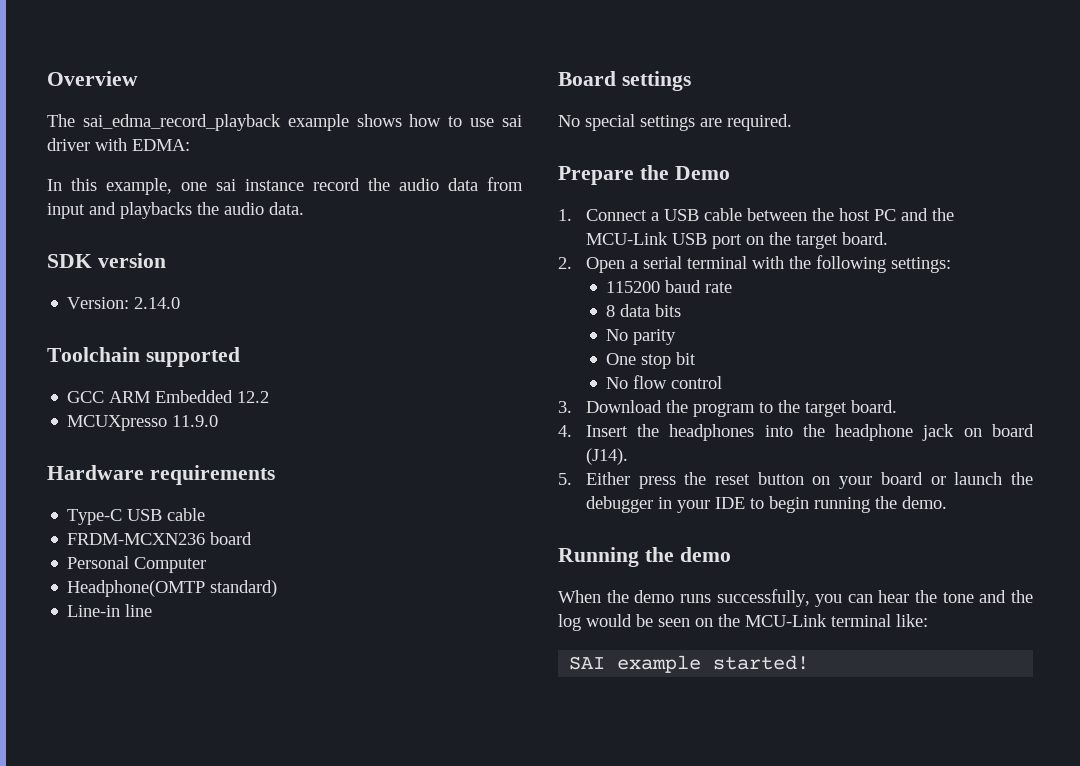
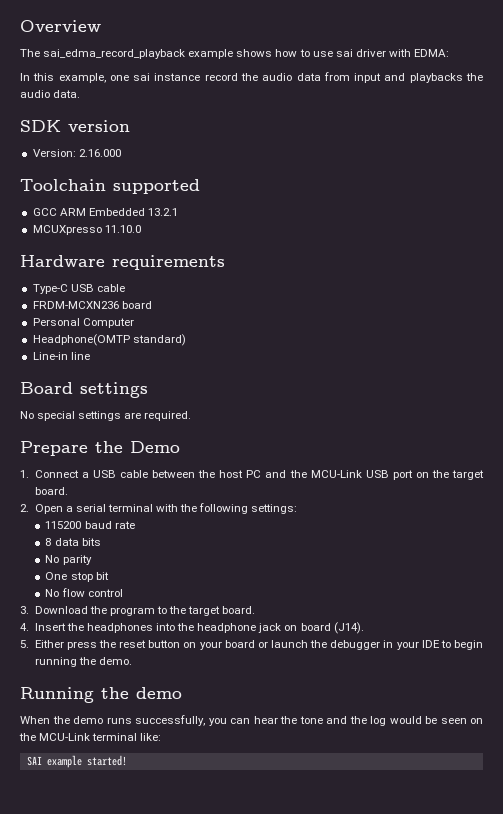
[134,297,181,309] 2.14.0 -> [78,149,121,157] 2.16.000
[237,391,270,403] 12.2 -> [147,208,178,216] 13.2.1
[172,415,219,427] 11.9.0 -> [104,225,141,233] 11.10.0

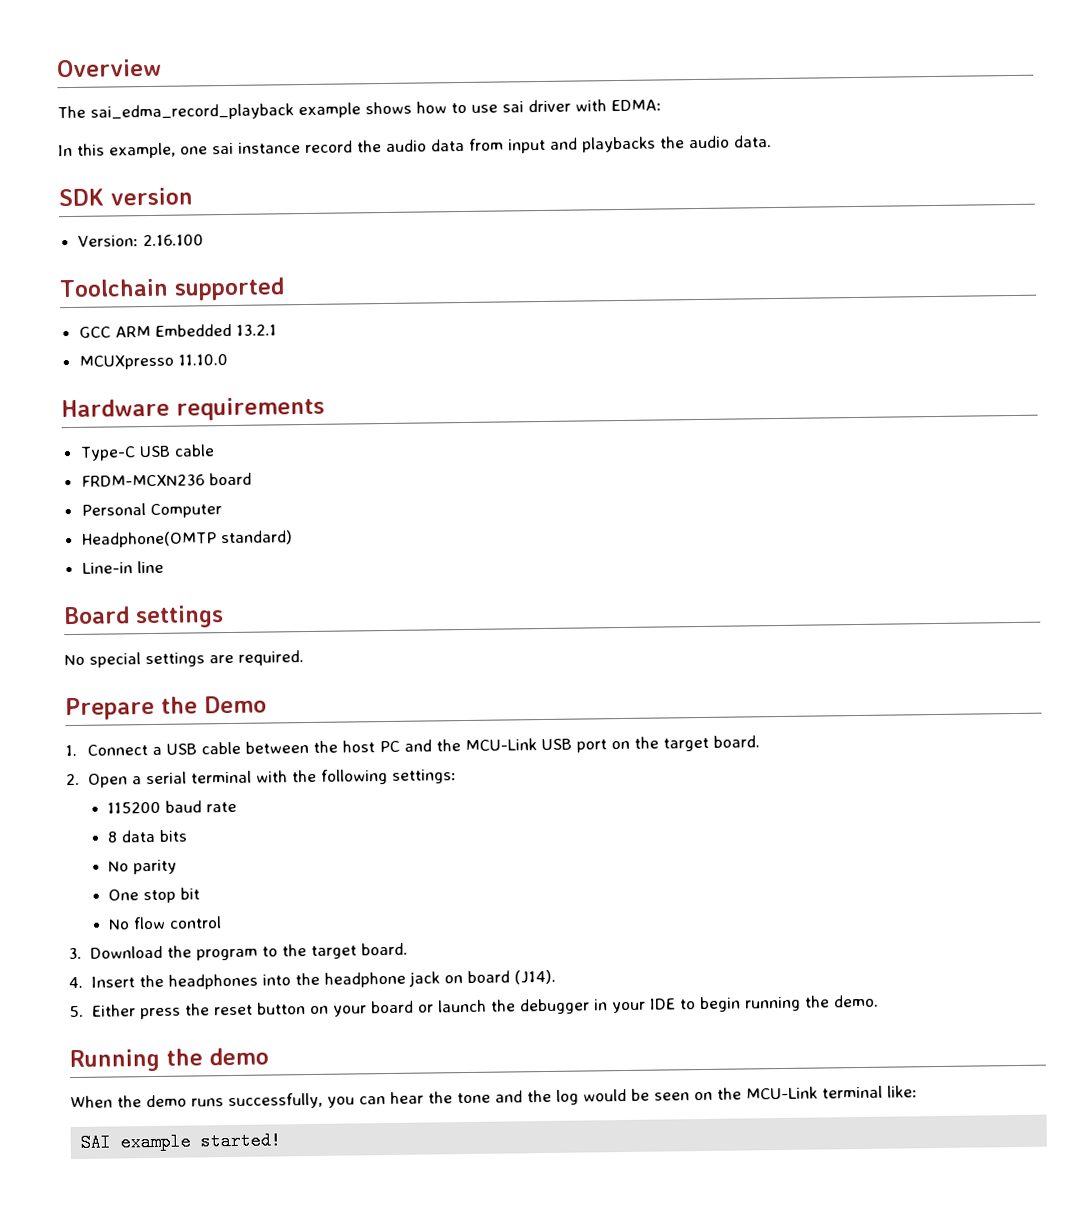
[78,149,121,157] 2.16.000 -> [142,234,204,247] 2.16.100

